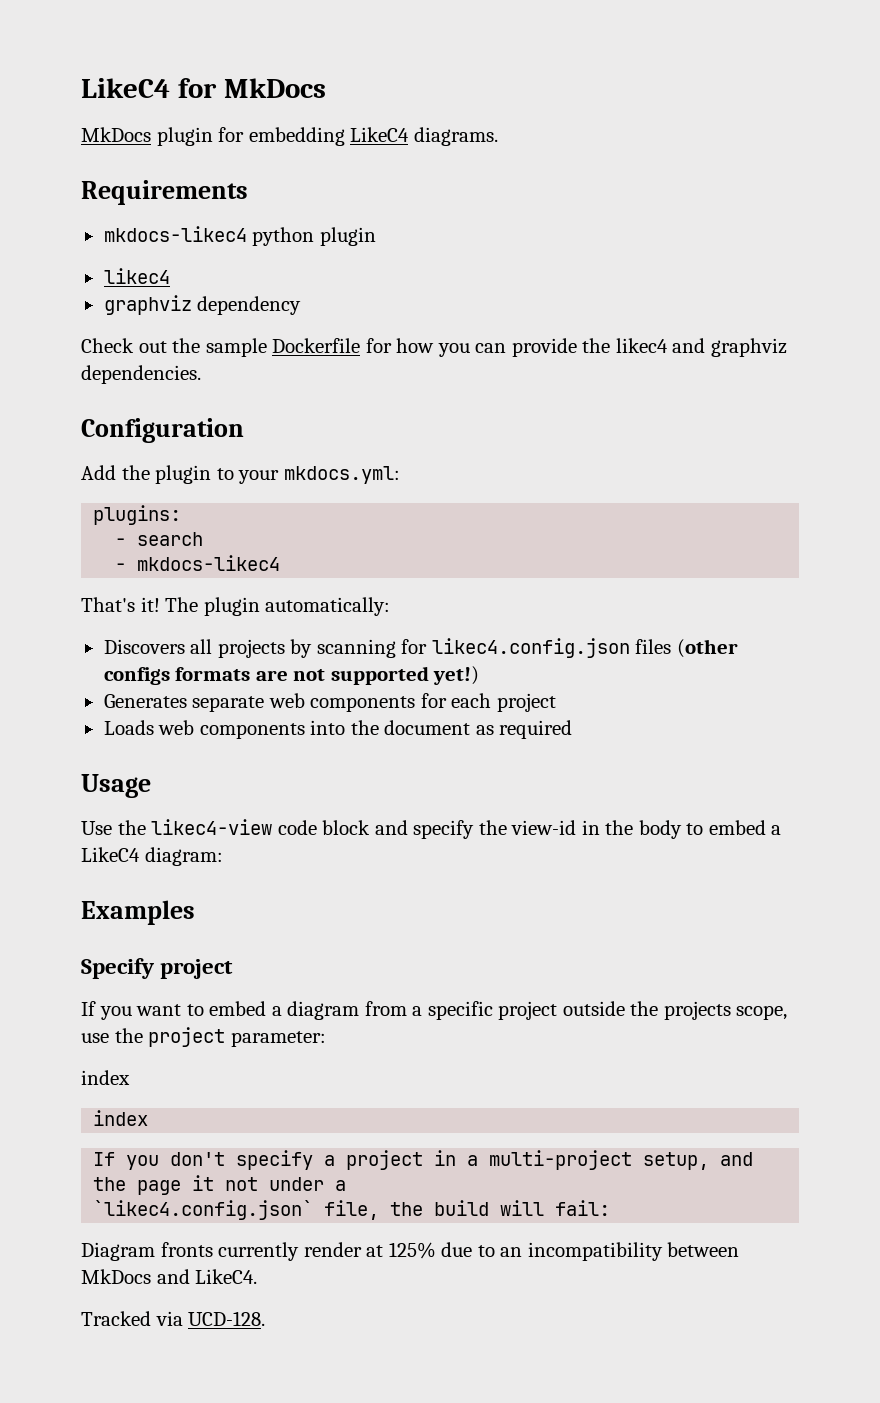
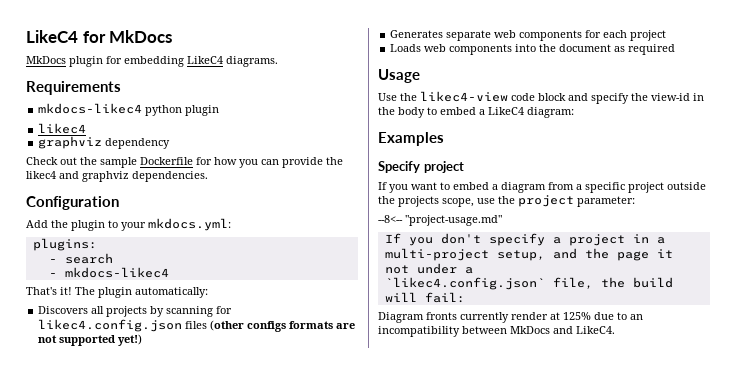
[81,1070,130,1085] [93,1110,149,1126] index // index -> [378,215,502,226] --8<-- "project-usage.md"
[81,1311,266,1326] // Tracked via UCD-128. -> (615, 330) none

